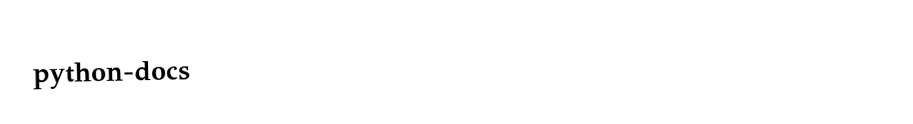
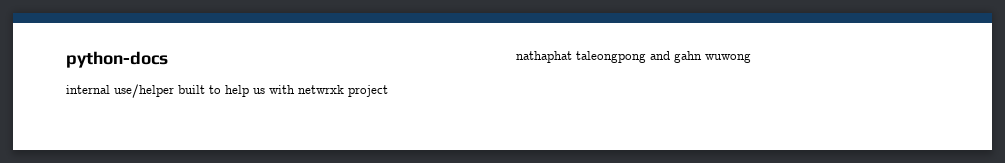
(191, 75) none -> [66,84,388,98] [516,51,751,63] // internal use/helper built to help us with netwrxk project // nathaphat taleongpong and gahn wuwong

